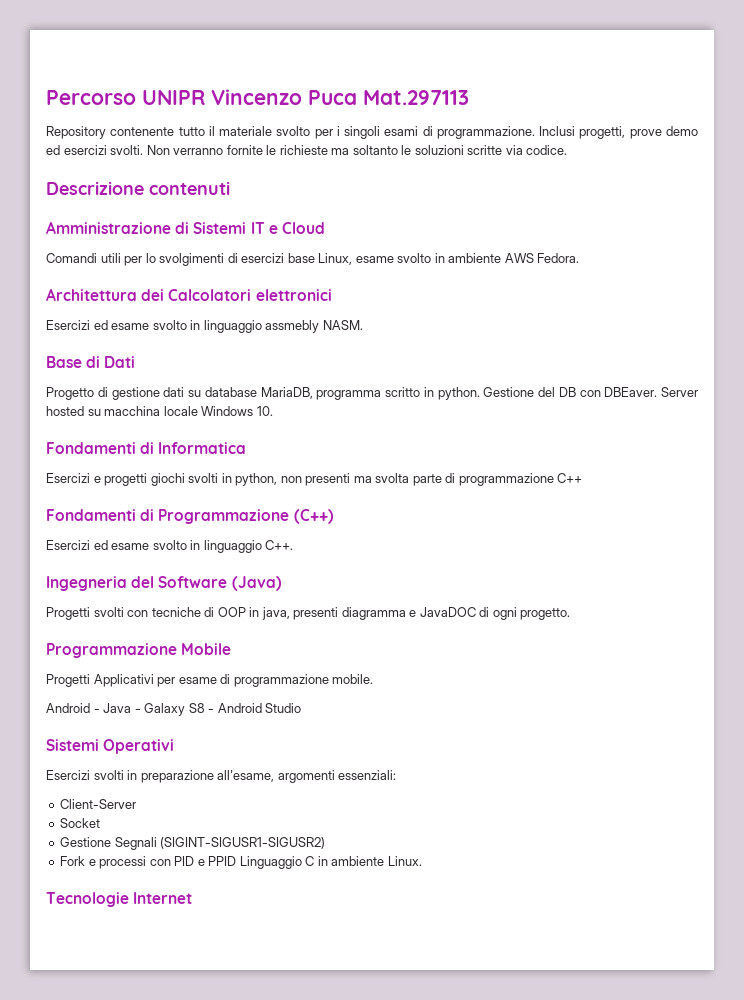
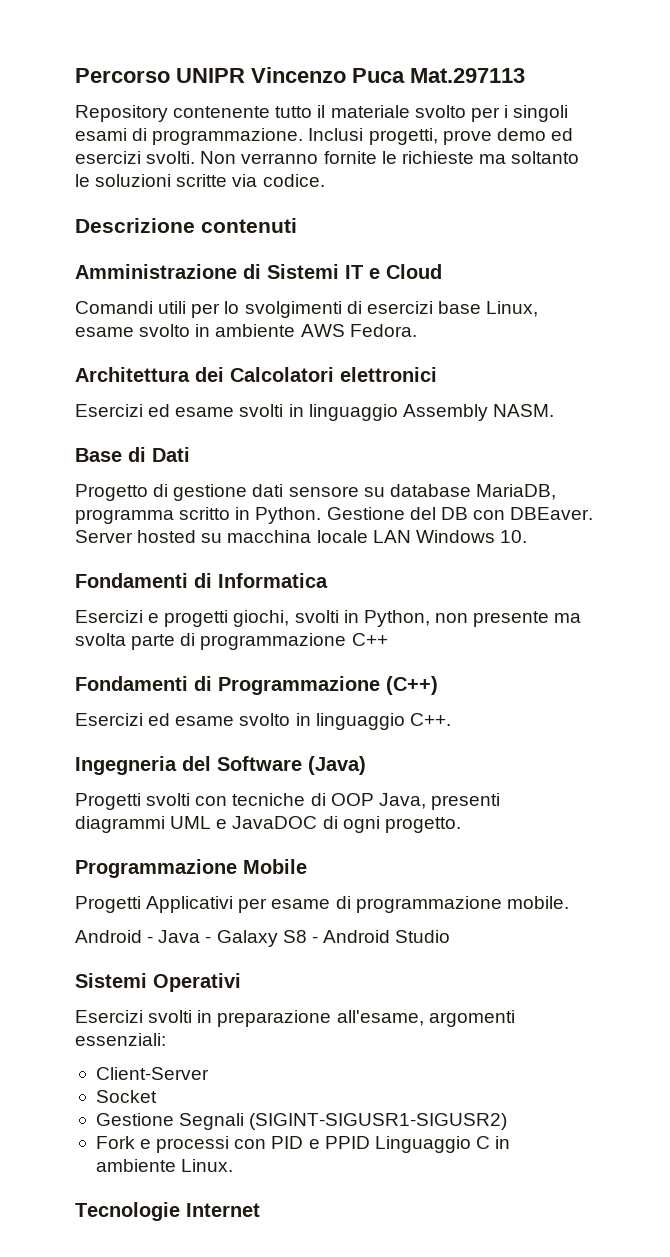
[152,320,320,333] svolto in linguaggio assmebly -> [239,404,488,421] svolti in linguaggio Assembly
(185, 392) none -> [288,486,359,497] sensore
[437,387,480,400] python. -> [255,507,322,524] Python.
(198, 411) none -> [372,530,411,543] LAN
[150,473,351,486] giochi svolti in python, non presenti -> [233,610,550,627] giochi, svolti in Python, non presente
[249,607,406,620] in java, presenti diagramma -> [378,793,500,810] [75,816,212,833] Java, presenti diagrammi UML

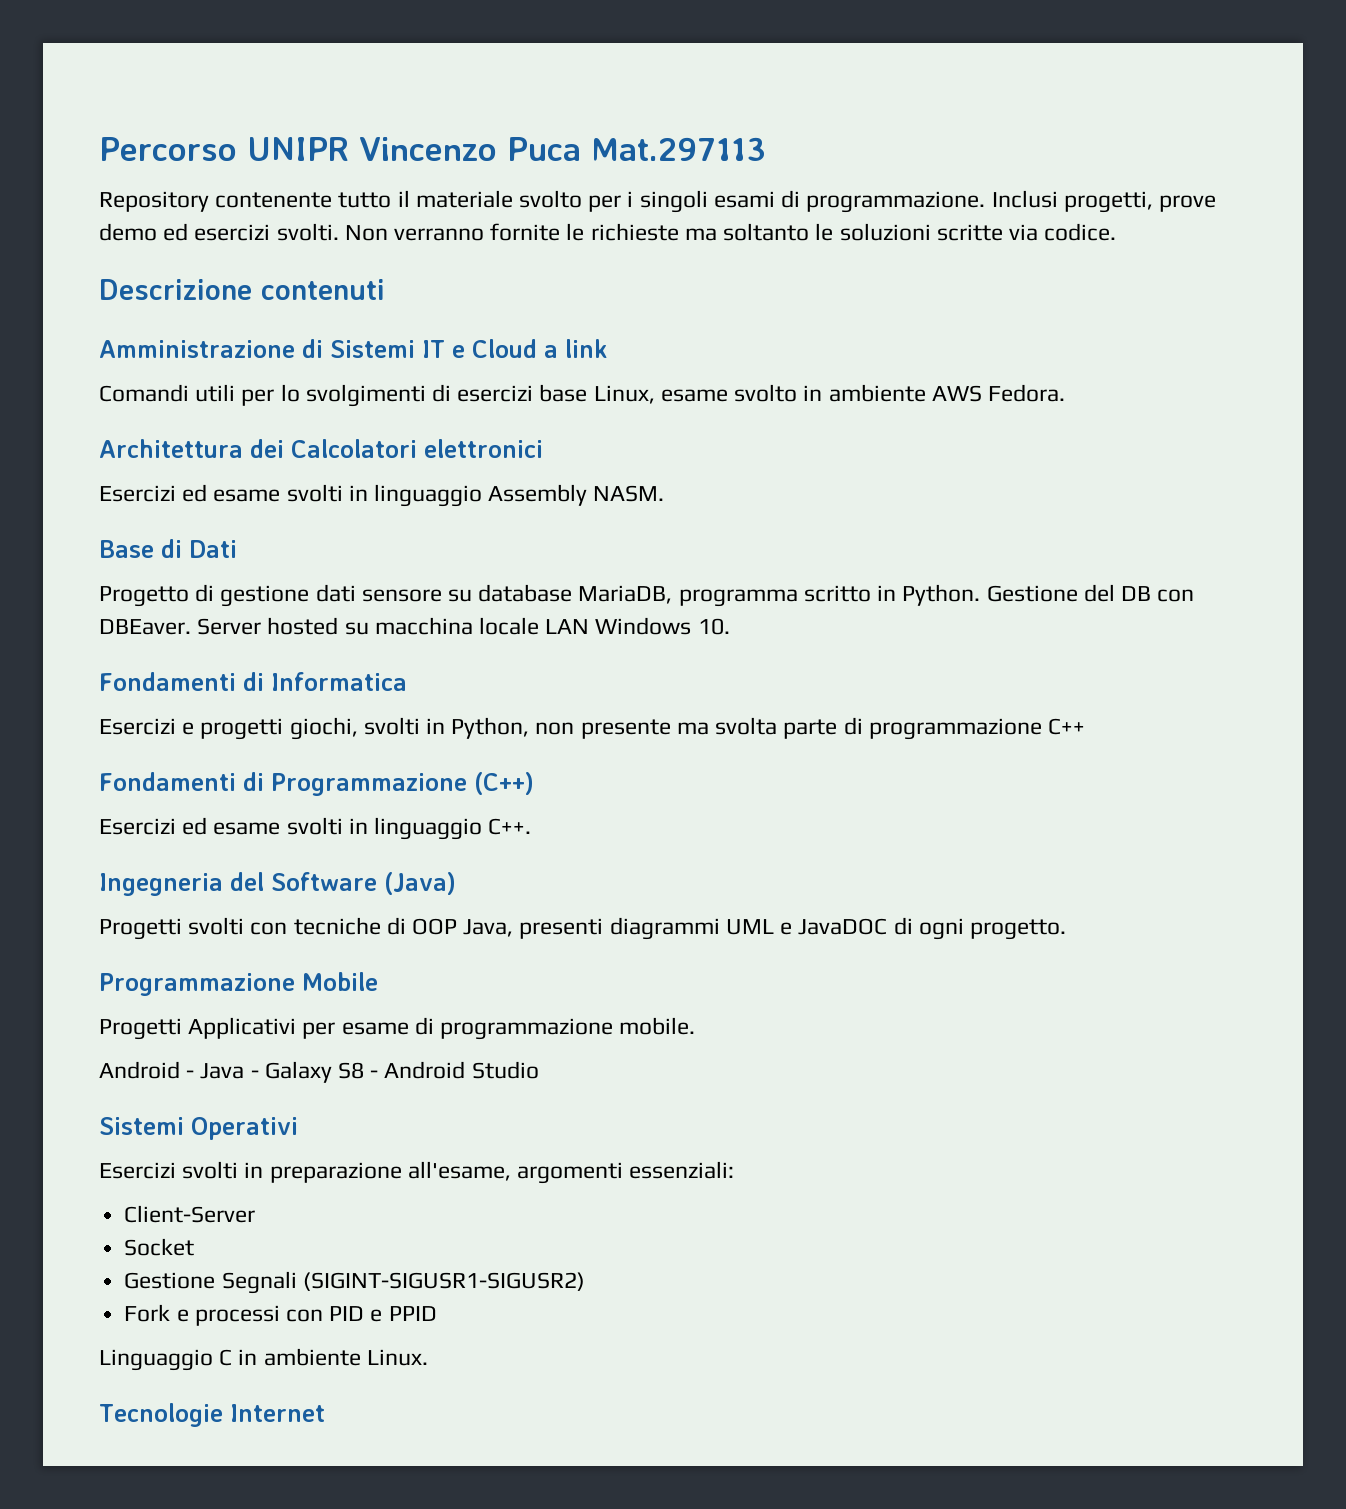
(442, 271) none -> [544,339,607,358] a link
[239,713,291,726] svolto -> [286,817,343,835] svolti
(370, 1142) none -> (437, 1313) //

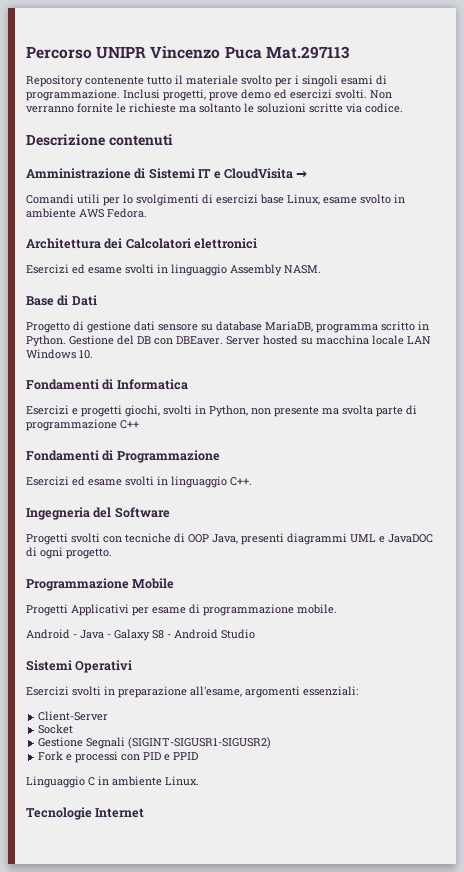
[472,339,607,358] Cloud a link -> [223,168,308,179] CloudVisita →
[473,772,534,795] (C++) -> (220, 456) none
[384,872,456,895] (Java) -> (170, 512) none

